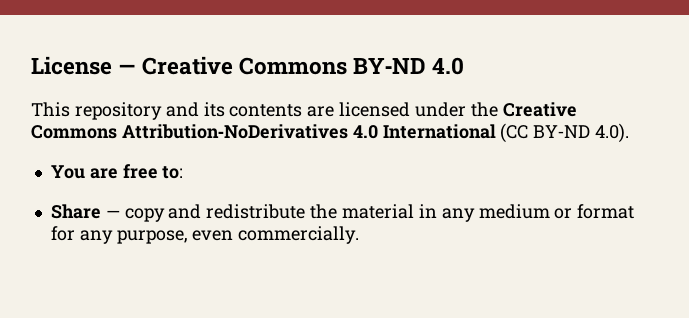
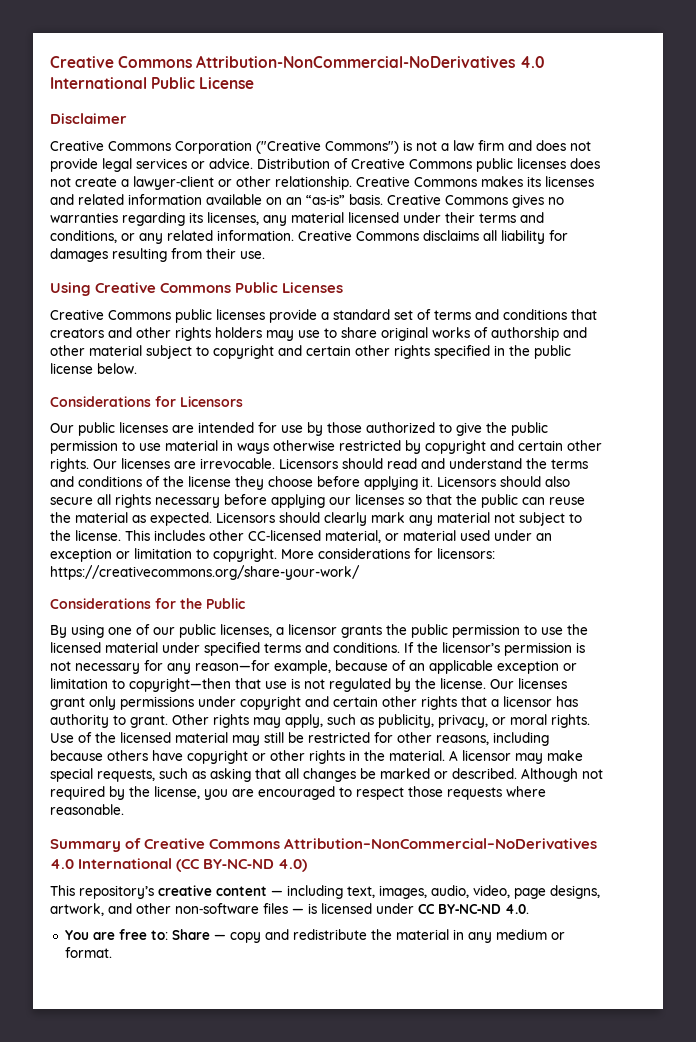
[31,56,465,75] [31,102,577,120] [31,123,630,143] License — Creative Commons BY‑ND 4.0 // This repository and its contents are licensed under the Creative Commons Attribution‑NoDerivatives 4.0 International (CC BY‑ND 4.0). -> [50,55,545,68] [50,77,255,89] [50,113,127,124] [50,140,591,154] [50,158,600,172] [50,176,594,190] [50,194,564,208] [50,212,544,226] [50,230,568,244] [50,248,265,262] [50,282,344,296] [50,309,597,323] [50,327,587,341] [50,345,571,359] [50,363,137,374] [50,396,243,407] [50,422,548,436] [50,440,602,454] [50,458,588,472] [50,476,570,490] [50,494,585,508] [50,512,582,526] [50,530,552,543] [50,548,495,562] [50,565,360,580] [50,598,245,609] [50,624,588,638] [50,642,585,656] [50,660,577,674] [50,678,567,692] [50,696,578,710] [50,714,590,728] [50,732,549,746] [50,750,583,764] [50,768,603,782] [50,786,546,800] [50,804,124,815] [50,838,598,852] [50,858,308,872] [50,885,600,899] [50,903,529,916] Creative Commons Attribution-NonCommercial-NoDerivatives 4.0 International Public License // Disclaimer // Creative Commons Corporation ("Creative Commons") is not a law firm and does not provide legal services or advice. Distribution of Creative Commons public licenses does not create a lawyer‑client or other relationship. Creative Commons makes its licenses and related information available on an “as‑is” basis. Creative Commons gives no warranties regarding its licenses, any material licensed under their terms and conditions, or any related information. Creative Commons disclaims all liability for damages resulting from their use. // Using Creative Commons Public Licenses // Creative Commons public licenses provide a standard set of terms and conditions that creators and other rights holders may use to share original works of authorship and other material subject to copyright and certain other rights specified in the public license below. // Considerations for Licensors // Our public licenses are intended for use by those authorized to give the public permission to use material in ways otherwise restricted by copyright and certain other rights. Our licenses are irrevocable. Licensors should read and understand the terms and conditions of the license they choose before applying it. Licensors should also secure all rights necessary before applying our licenses so that the public can reuse the material as expected. Licensors should clearly mark any material not subject to the license. This includes other CC‑licensed material, or material used under an exception or limitation to copyright. More considerations for licensors: https://creativecommons.org/share-your-work/ // Considerations for the Public // By using one of our public licenses, a licensor grants the public permission to use the licensed material under specified terms and conditions. If the licensor’s permission is not necessary for any reason—for example, because of an applicable exception or limitation to copyright—then that use is not regulated by the license. Our licenses grant only permissions under copyright and certain other rights that a licensor has authority to grant. Other rights may apply, such as publicity, privacy, or moral rights. Use of the licensed material may still be restricted for other reasons, including because others have copyright or other rights in the material. A licensor may make special requests, such as asking that all changes be marked or described. Although not required by the license, you are encouraged to respect those requests where reasonable. // Summary of Creative Commons Attribution–NonCommercial–NoDerivatives 4.0 International (CC BY‑NC‑ND 4.0) // This repository’s creative content — including text, images, audio, video, page designs, artwork, and other non‑software files — is licensed under CC BY‑NC‑ND 4.0.
(184, 172) // -> (168, 935) none
[577,204,635,219] [50,226,360,244] format for any purpose, even commercially. -> [64,947,112,958] format.

